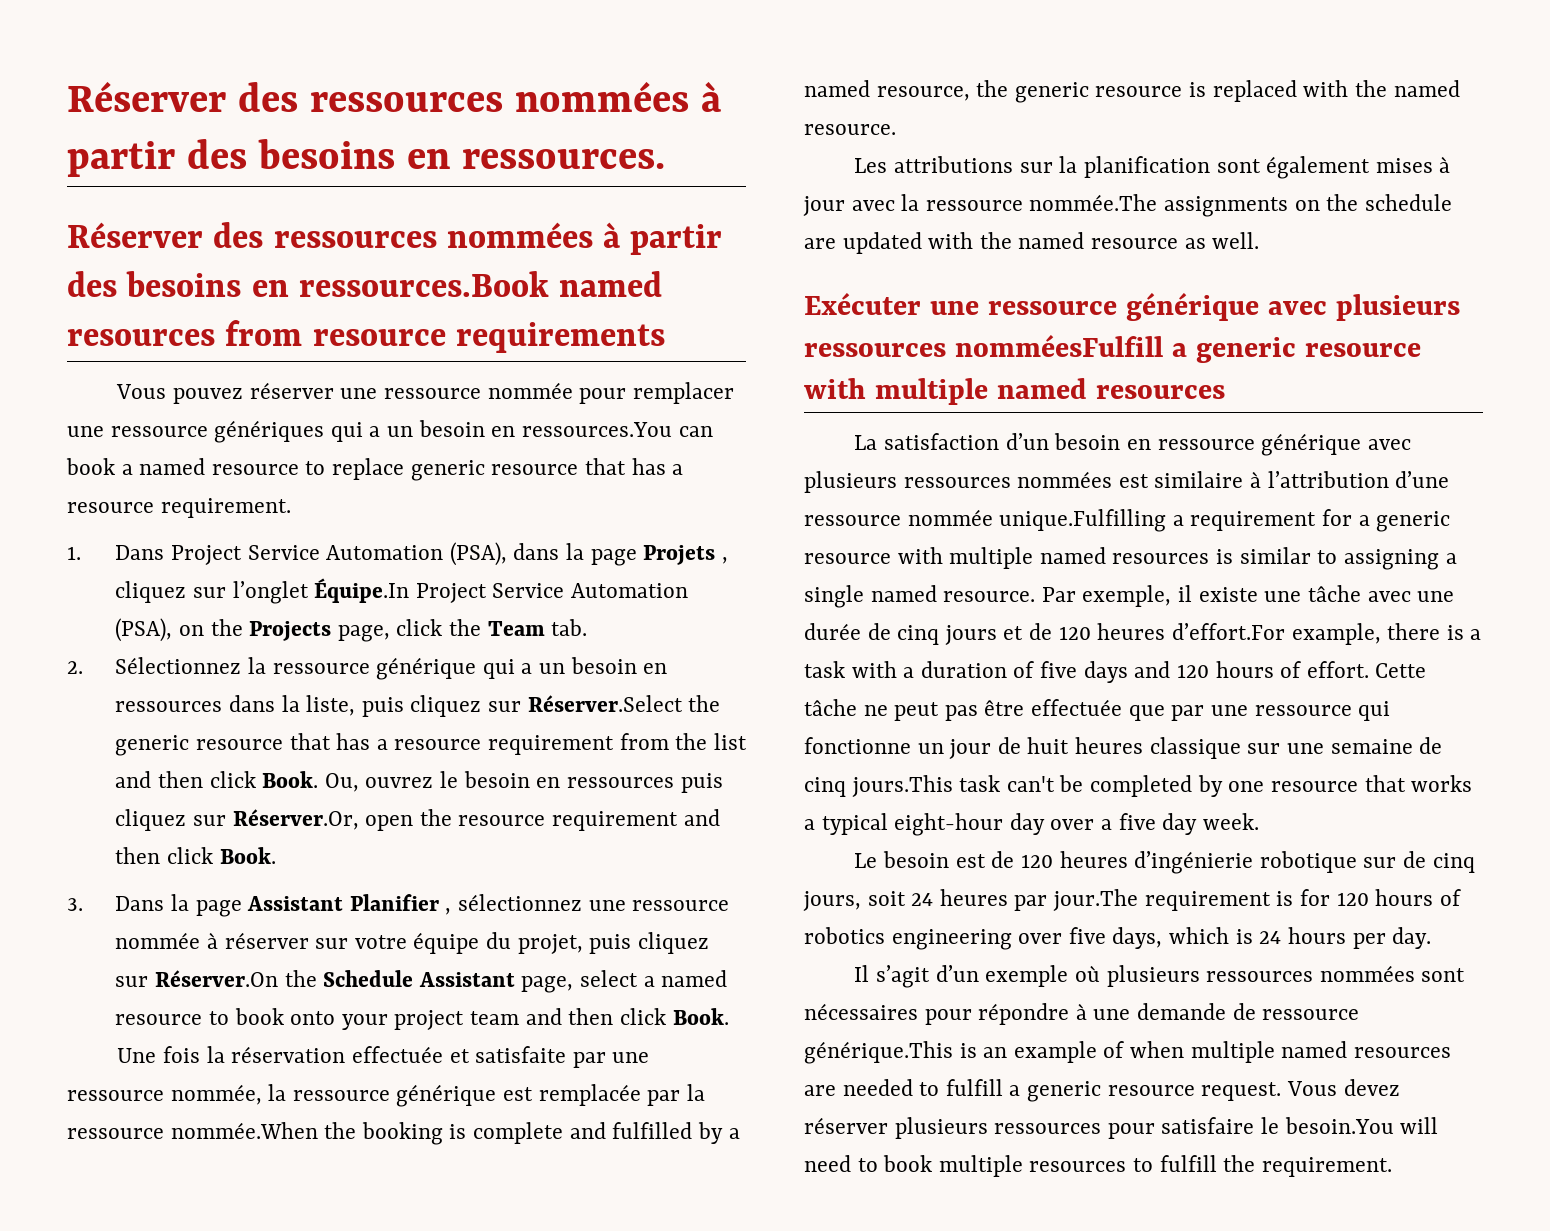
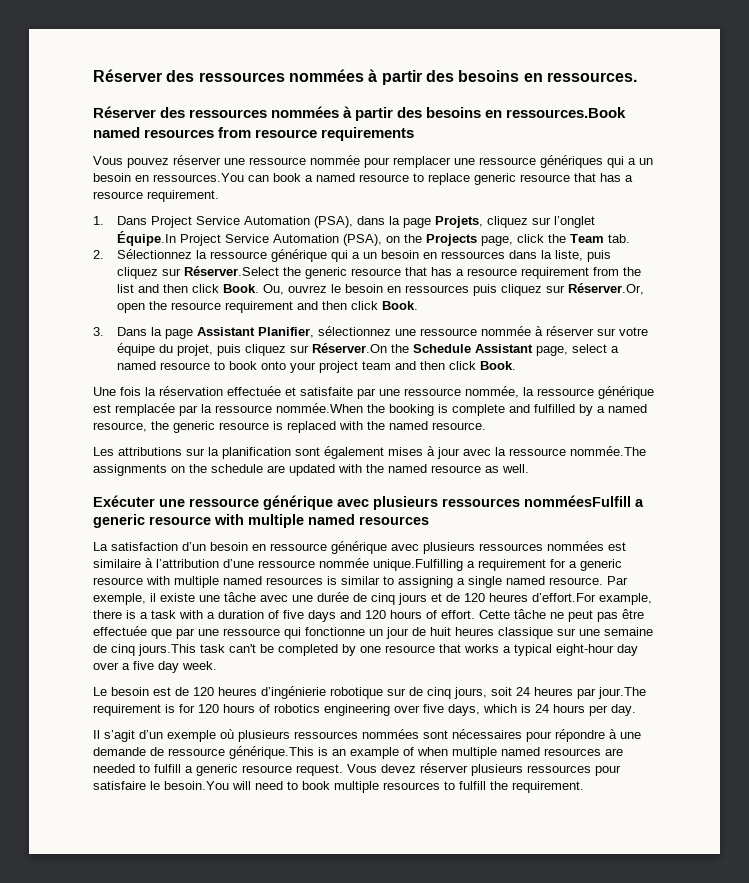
[643,545,728,565] Projets , -> [435,216,484,228] Projets,
[349,894,452,915] Planifier , -> [258,327,315,338] Planifier,

